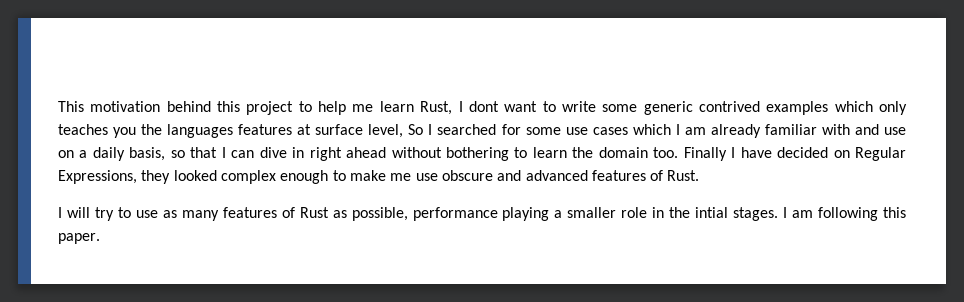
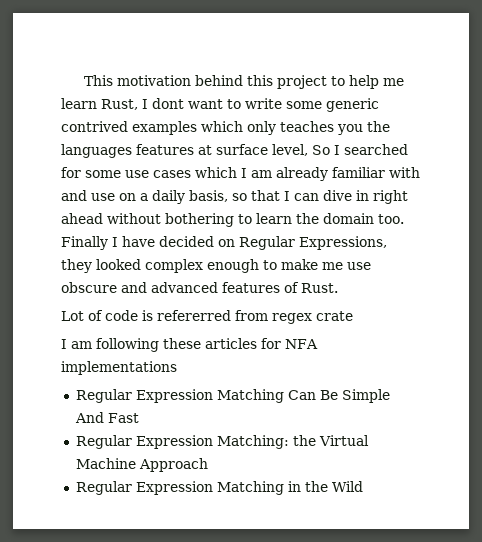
[58,207,907,221] [58,233,100,244] I will try to use as many features of Rust as possible, performance playing a smaller role in the intial stages. I am following this paper. -> [61,310,353,324] [61,338,318,352] [61,361,177,375] [75,389,390,403] [74,412,139,423] [75,435,369,449] [75,458,208,472] [75,481,363,495] Lot of code is refererred from regex crate // I am following these articles for NFA implementations // Regular Expression Matching Can Be Simple And Fast // Regular Expression Matching: the Virtual Machine Approach // Regular Expression Matching in the Wild

